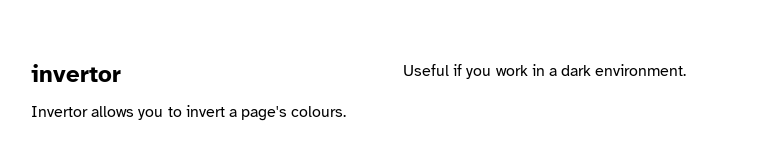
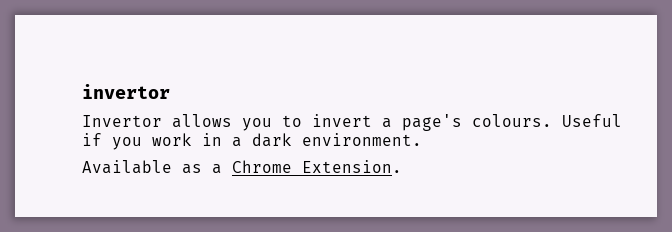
(687, 70) none -> [82,160,402,174] // Available as a Chrome Extension.

